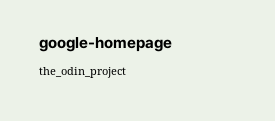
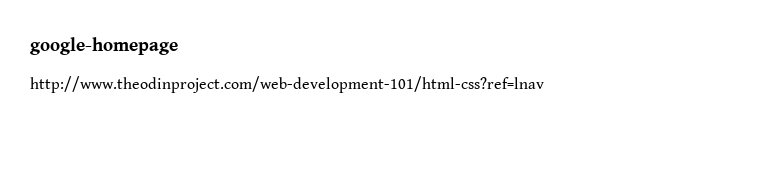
[39,67,126,78] the_odin_project -> [30,76,544,93] http://www.theodinproject.com/web-development-101/html-css?ref=lnav

